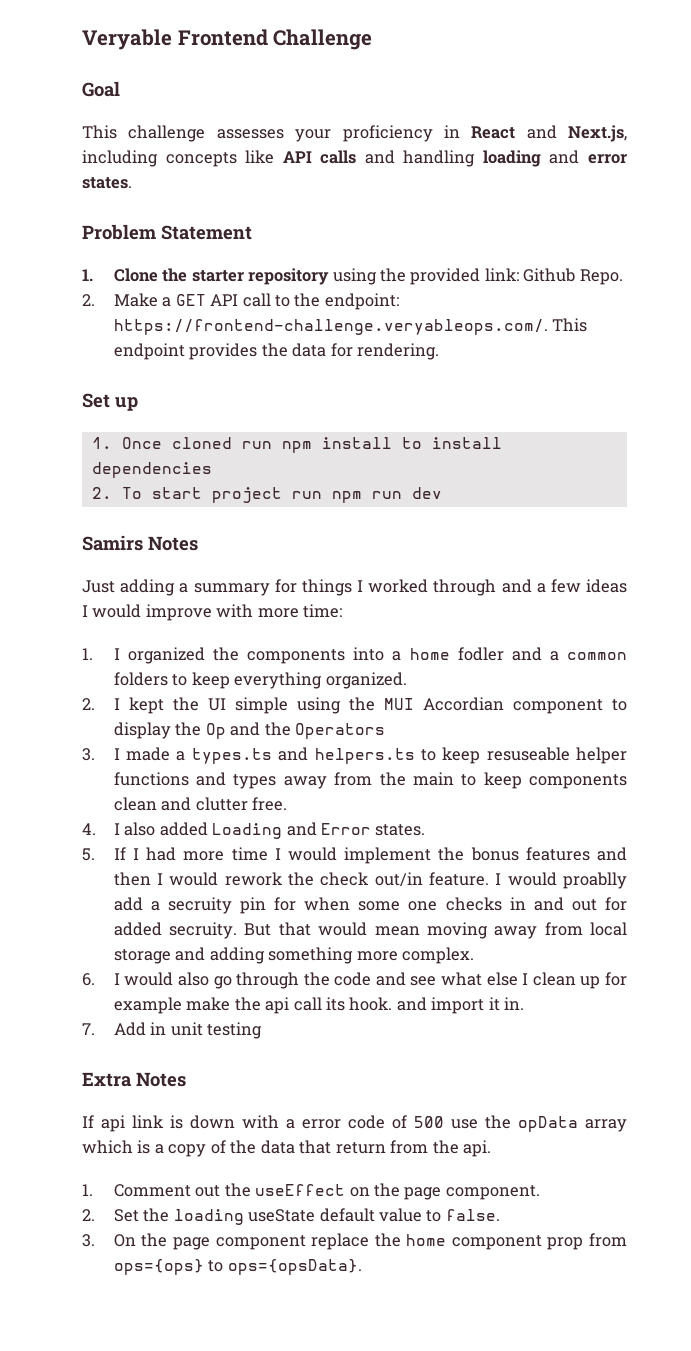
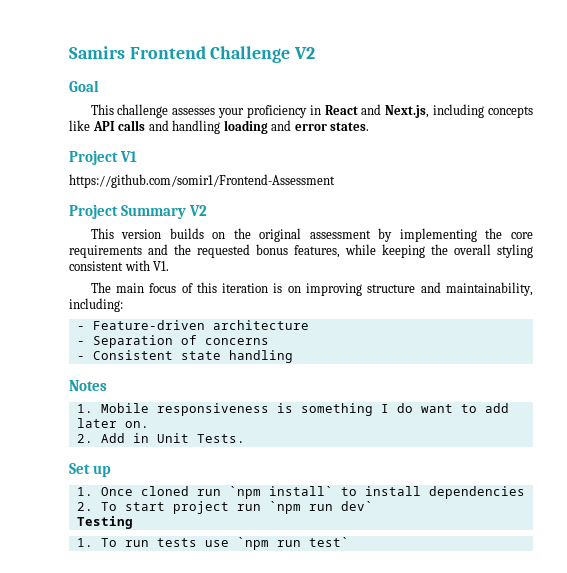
[82,29,172,50] Veryable -> [69,46,125,59] Samirs
(373, 39) none -> [294,47,316,59] V2
[82,224,252,240] [82,268,623,285] [82,293,399,310] [113,318,588,335] [113,343,440,360] Problem Statement // 1. Clone the starter repository using the provided link: Github Repo. // 2. Make a GET API call to the endpoint: https://frontend-challenge.veryableops.com/. This endpoint provides the data for rendering. -> [69,150,138,165] [69,174,335,188] [69,204,208,219] [90,228,533,242] [69,244,533,258] [69,260,170,271] [90,282,533,296] [69,298,123,312] [76,320,309,330] [76,335,269,348] [76,350,293,363] [69,380,107,391] [76,403,509,416] [76,418,149,428] [76,433,245,443] Project V1 // https://github.com/somir1/Frontend-Assessment // Project Summary V2 // This version builds on the original assessment by implementing the core requirements and the requested bonus features, while keeping the overall styling consistent with V1. // The main focus of this iteration is on improving structure and maintainability, including: // - Feature-driven architecture // - Separation of concerns // - Consistent state handling // Notes // 1. Mobile responsiveness is something I do want to add later on. // 2. Add in Unit Tests.
[281,437,392,453] npm install -> [228,486,333,499] `npm install`
[331,487,442,503] [82,535,198,551] [82,579,627,596] [82,604,343,621] [82,647,627,664] [113,672,407,689] [82,697,628,714] [113,722,386,739] [82,747,627,764] [113,772,627,789] [113,797,288,811] [82,822,426,839] [82,847,628,864] [113,872,627,889] [113,897,627,914] [113,922,627,939] [113,947,475,964] [82,972,628,989] [113,997,525,1014] [82,1022,263,1039] [82,1072,186,1087] [82,1115,627,1132] [82,1140,492,1157] [82,1183,540,1200] [82,1208,500,1225] [82,1233,627,1250] [113,1259,362,1275] npm run dev // Samirs Notes // Just adding a summary for things I worked through and a few ideas I would improve with more time: // 1. I organized the components into a home fodler and a common folders to keep everything organized. // 2. I kept the UI simple using the MUI Accordian component to display the Op and the Operators // 3. I made a types.ts and helpers.ts to keep resuseable helper functions and types away from the main to keep components clean and clutter free. // 4. I also added Loading and Error states. // 5. If I had more time I would implement the bonus features and then I would rework the check out/in feature. I would proablly add a secruity pin for when some one checks in and out for added secruity. But that would mean moving away from local storage and adding something more complex. // 6. I would also go through the code and see what else I clean up for example make the api call its hook. and import it in. // 7. Add in unit testing // Extra Notes // If api link is down with a error code of 500 use the opData array which is a copy of the data that return from the api. // 1. Comment out the useEffect on the page component. // 2. Set the loading useState default value to false. // 3. On the page component replace the home component prop from ops={ops} to ops={opsData}. -> [268,501,373,514] [76,516,133,529] [76,537,349,550] `npm run dev` // Testing // 1. To run tests use `npm run test`

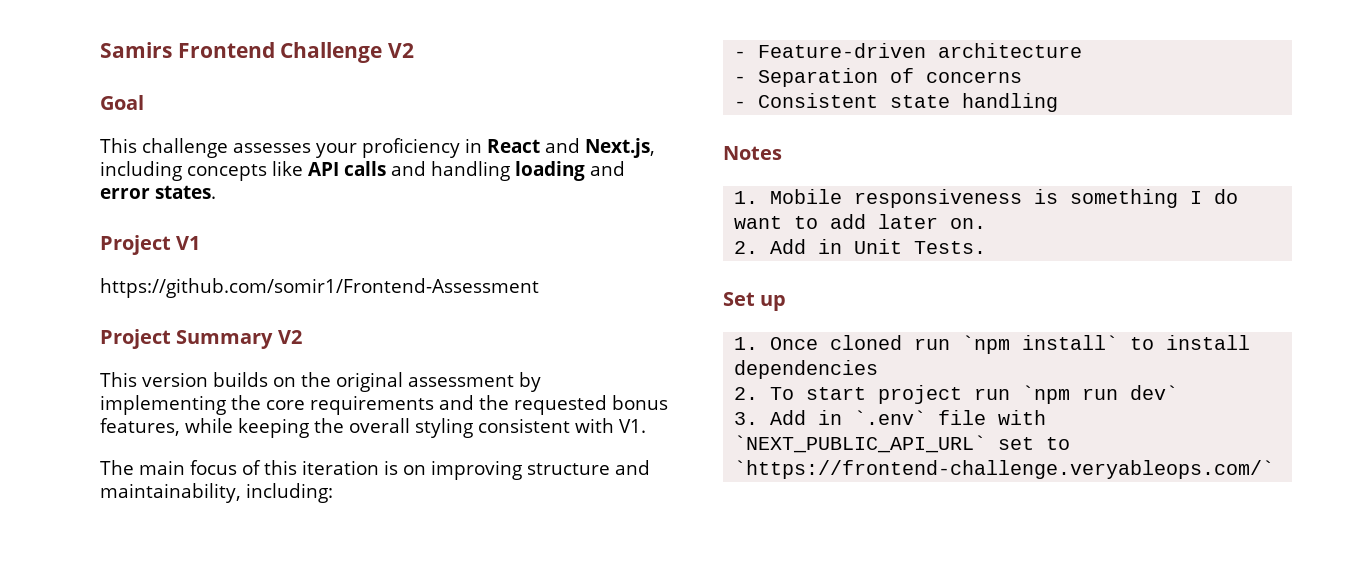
[76,516,133,529] [76,537,349,550] Testing // 1. To run tests use `npm run test` -> [734,410,1047,425] [734,435,1071,453] [734,460,1275,479] 3. Add in `.env` file with `NEXT_PUBLIC_API_URL` set to `https://frontend-challenge.veryableops.com/`

